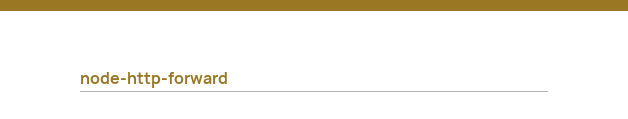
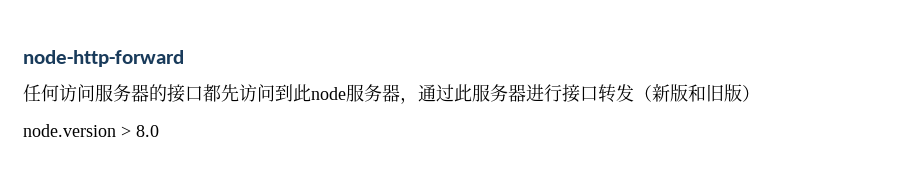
(228, 80) none -> [23,84,760,104] [23,124,159,137] // 任何访问服务器的接口都先访问到此node服务器，通过此服务器进行接口转发（新版和旧版） // node.version > 8.0

